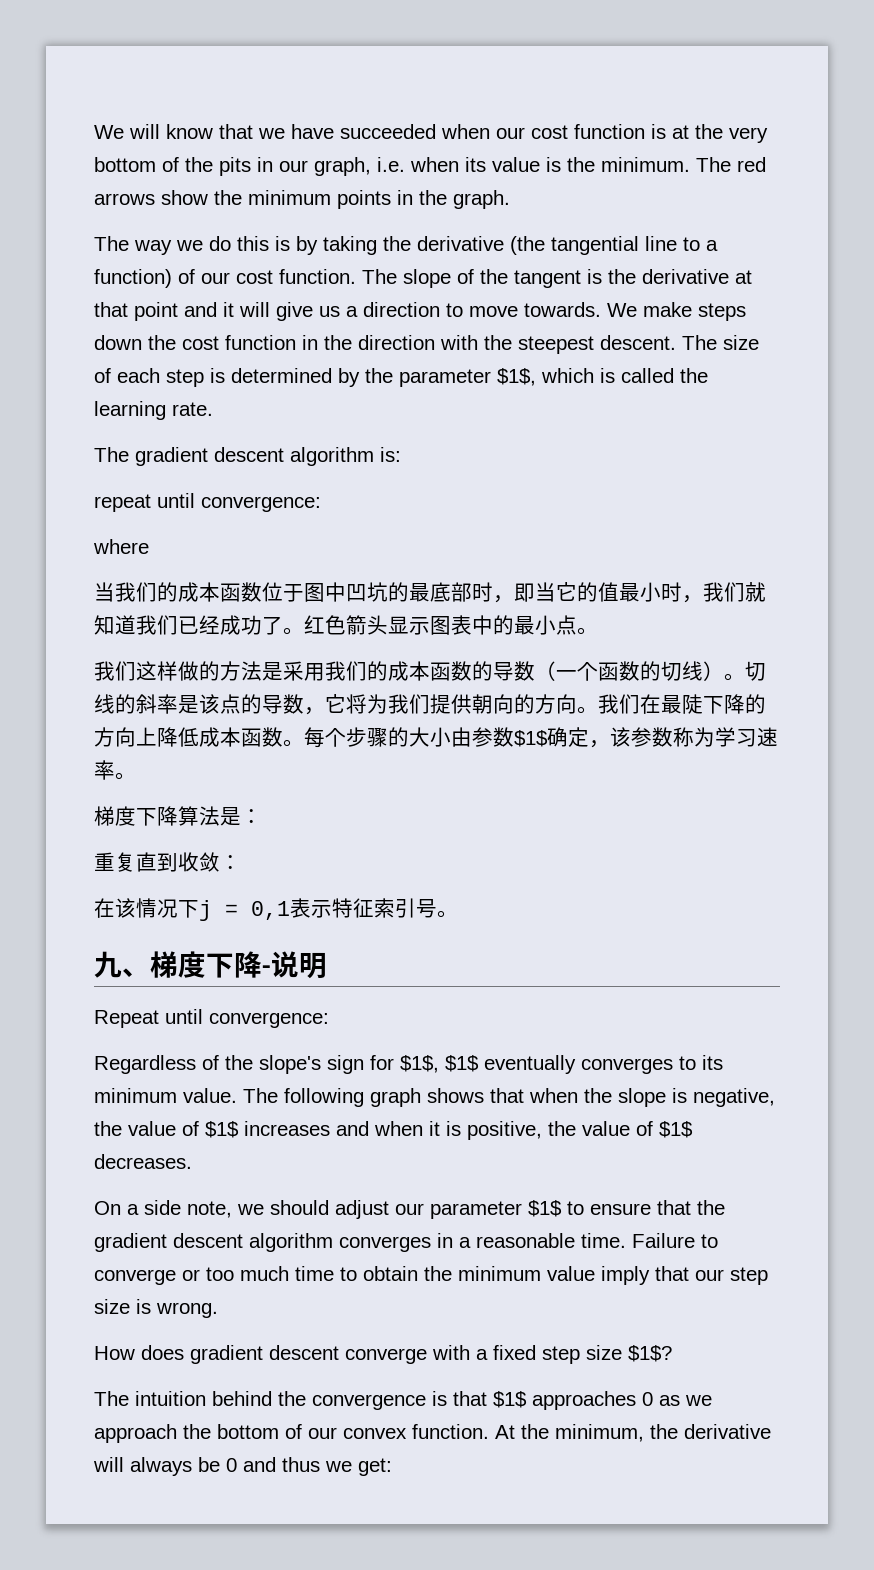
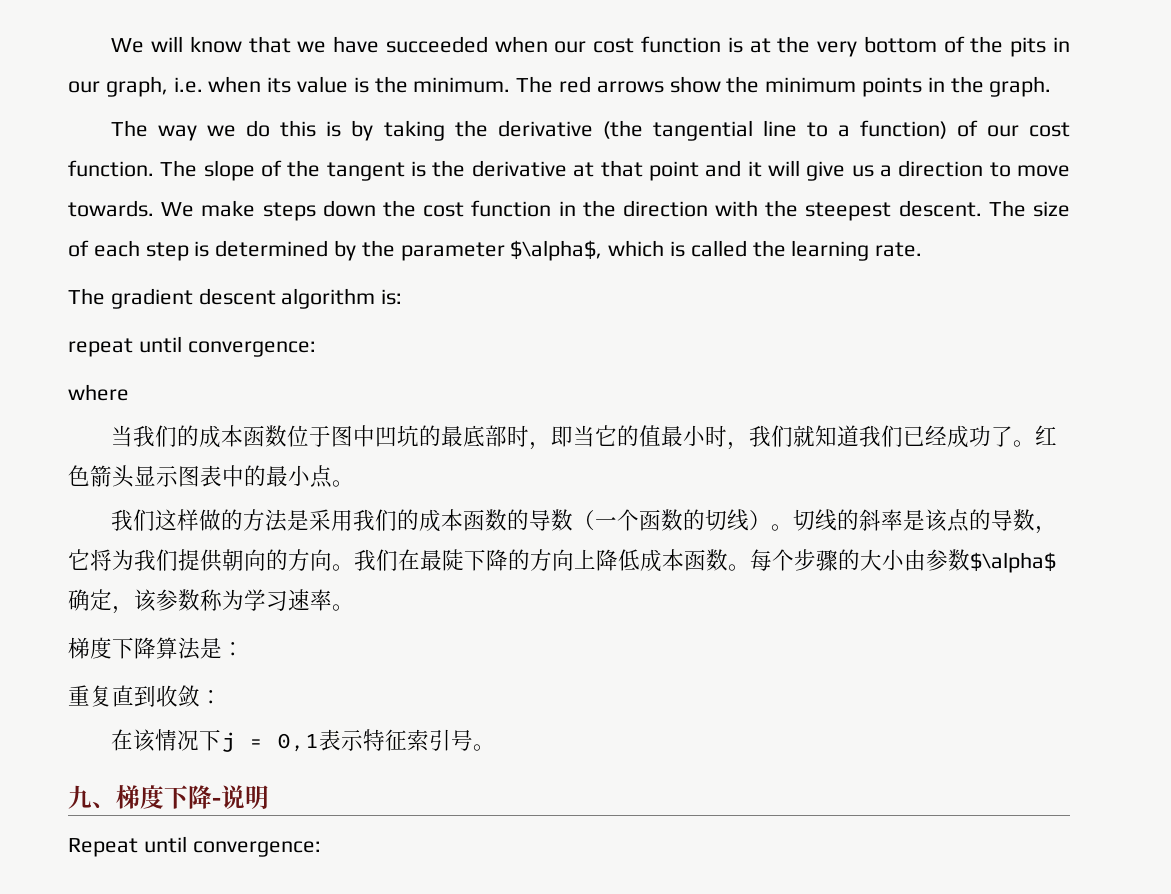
[497,368,536,386] $1$, -> [510,240,603,261] $\alpha$,
[514,730,548,747] $1$ -> [970,552,1056,573] $\alpha$
[94,1055,723,1074] [94,1088,775,1107] [94,1121,693,1140] [94,1154,192,1169] [94,1200,725,1219] [94,1233,718,1252] [94,1266,768,1285] [94,1299,218,1318] [94,1345,672,1364] [94,1391,712,1410] [94,1424,771,1443] [93,1457,392,1476] // Regardless of the slope's sign for $1$, $1$ eventually converges to its minimum value. The following graph shows that when the slope is negative, the value of $1$ increases and when it is positive, the value of $1$ decreases. // On a side note, we should adjust our parameter $1$ to ensure that the gradient descent algorithm converges in a reasonable time. Failure to converge or too much time to obtain the minimum value imply that our step size is wrong. // How does gradient descent converge with a fixed step size $1$? // The intuition behind the convergence is that $1$ approaches 0 as we approach the bottom of our convex function. At the minimum, the derivative will always be 0 and thus we get: -> (321, 849) none

